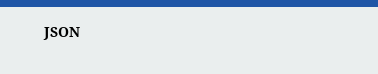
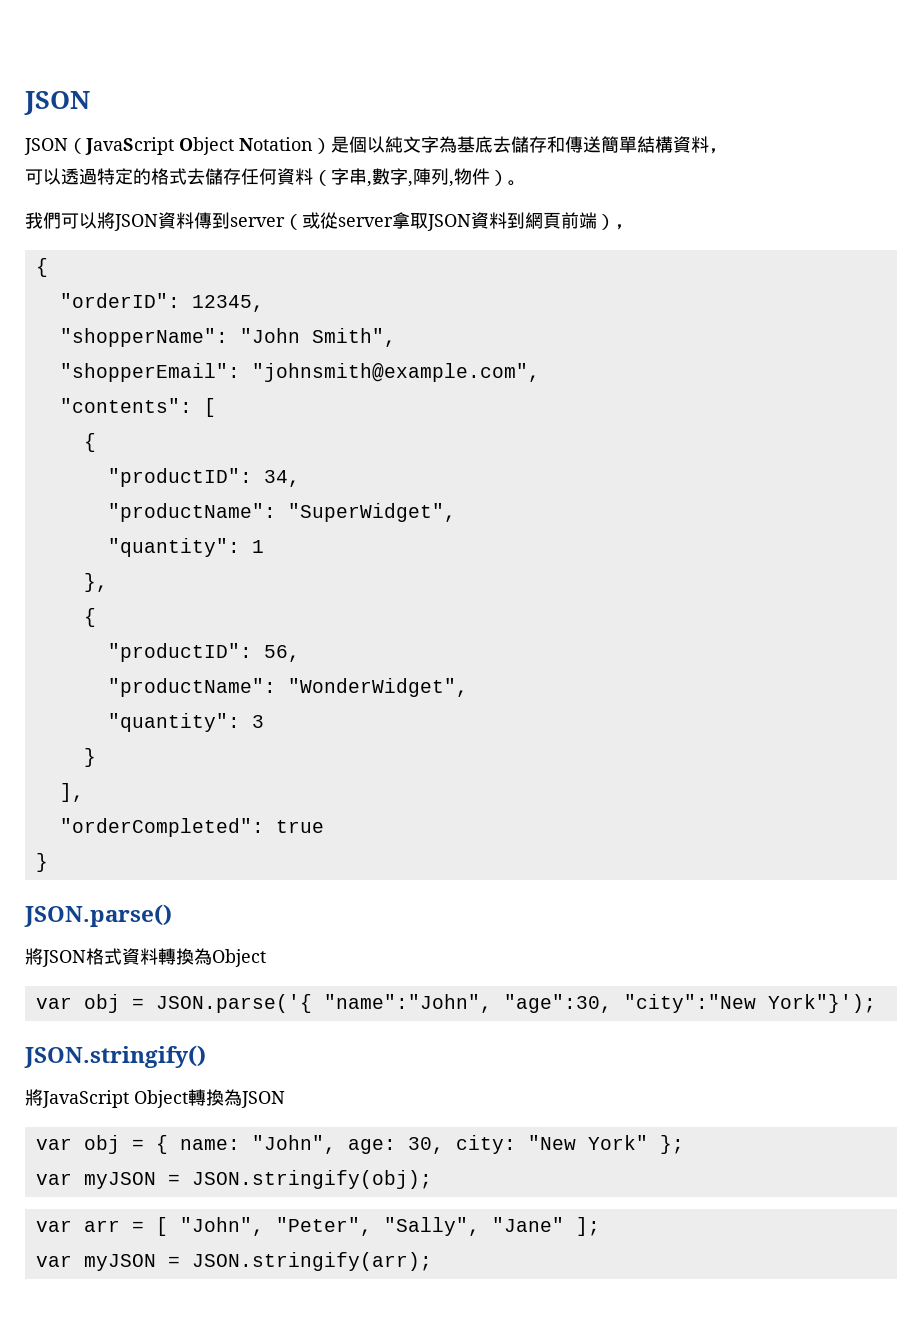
[43,27,80,40] JSON -> [24,91,90,115] [24,136,727,155] [25,168,526,187] [25,212,633,231] [35,258,48,277] [59,293,264,312] [59,328,396,347] [59,363,540,382] [59,398,216,417] [83,433,96,452] [107,468,300,487] [107,503,456,522] [107,538,264,557] [83,573,108,592] [83,608,96,627] [107,643,300,662] [107,678,468,697] [107,713,264,732] [83,748,96,767] [59,783,84,802] [59,818,324,837] [35,853,48,872] [24,904,172,927] [25,948,266,967] [35,994,876,1013] [24,1045,206,1068] [25,1089,285,1108] [35,1135,684,1154] [35,1170,432,1189] [35,1217,600,1236] [35,1252,432,1271] JSON // JSON（JavaScript Object Notation）是個以純文字為基底去儲存和傳送簡單結構資料， // 可以透過特定的格式去儲存任何資料（字串,數字,陣列,物件）。 // 我們可以將JSON資料傳到server（或從server拿取JSON資料到網頁前端）， // { // "orderID": 12345, // "shopperName": "John Smith", // "shopperEmail": "johnsmith@example.com", // "contents": [ // { // "productID": 34, // "productName": "SuperWidget", // "quantity": 1 // }, // { // "productID": 56, // "productName": "WonderWidget", // "quantity": 3 // } // ], // "orderCompleted": true // } // JSON.parse() // 將JSON格式資料轉換為Object // var obj = JSON.parse('{ "name":"John", "age":30, "city":"New York"}'); // JSON.stringify() // 將JavaScript Object轉換為JSON // var obj = { name: "John", age: 30, city: "New York" }; // var myJSON = JSON.stringify(obj); // var arr = [ "John", "Peter", "Sally", "Jane" ]; // var myJSON = JSON.stringify(arr);

